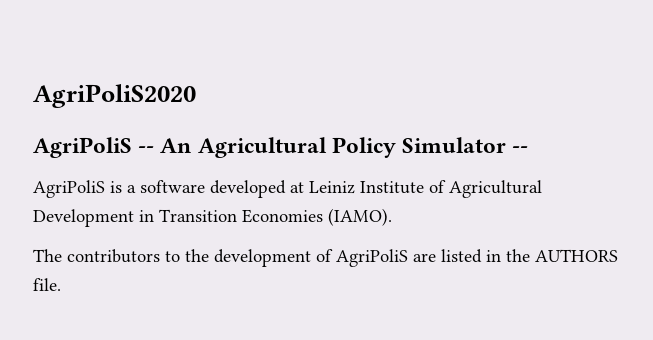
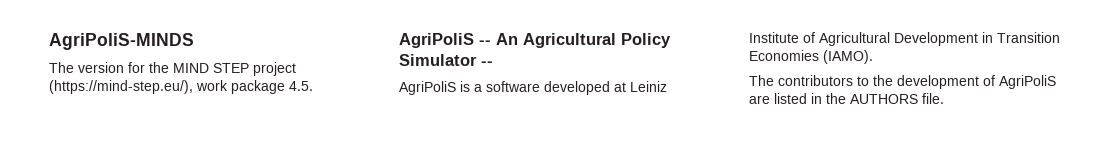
[33,84,196,108] AgriPoliS2020 -> [49,33,194,50] [49,62,296,76] [49,80,313,94] AgriPoliS-MINDS // The version for the MIND STEP project (https://mind-step.eu/), work package 4.5.

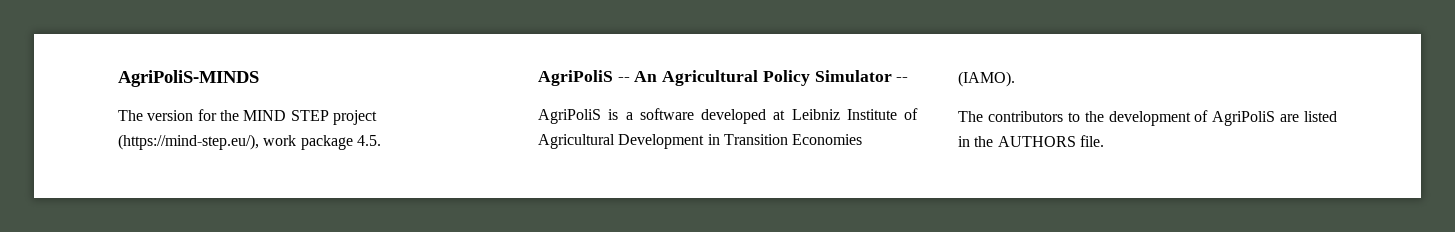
[630,81,667,92] Leiniz -> [791,109,840,120] Leibniz

